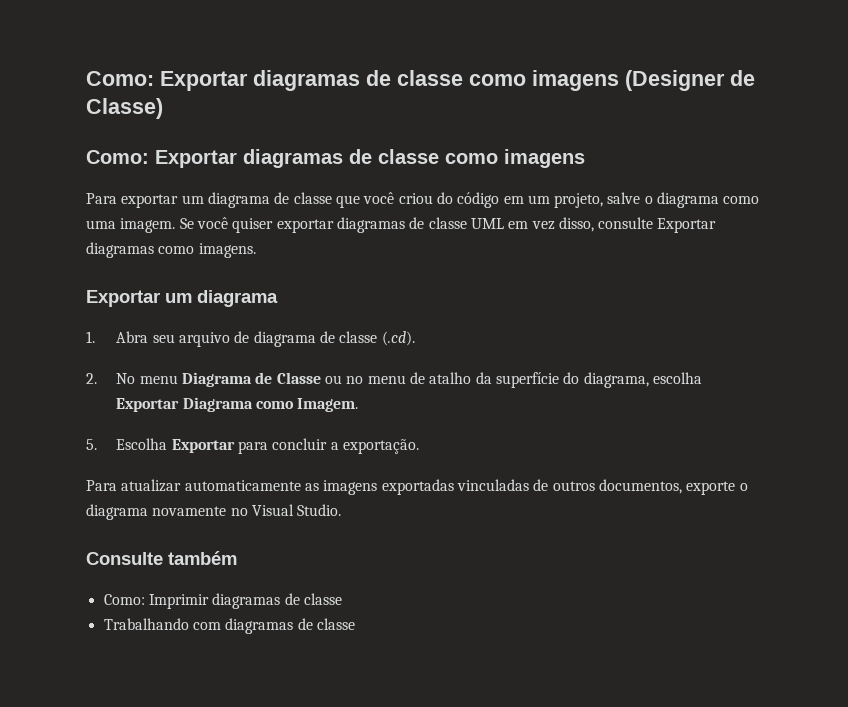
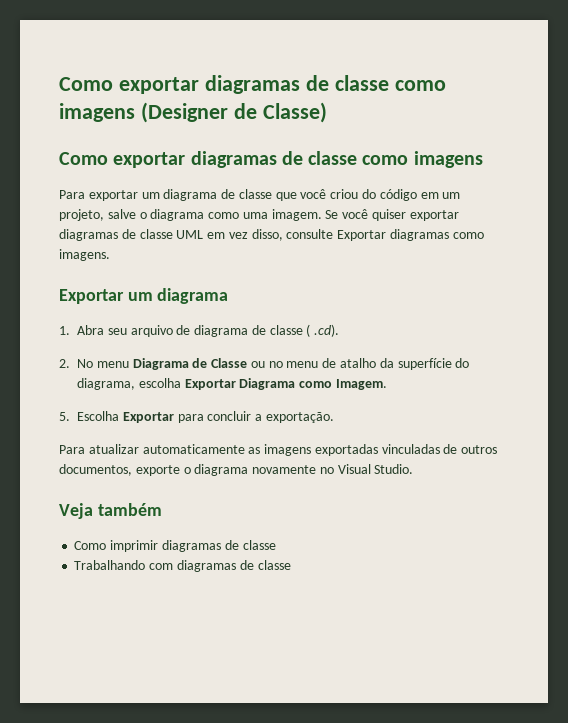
[86,71,248,91] Como: Exportar -> [59,77,199,94] Como exportar
[86,150,237,168] Como: Exportar -> [59,152,186,168] Como exportar
[381,331,415,346] (.cd). -> [306,324,340,337] ( .cd).
[86,552,163,565] Consulte -> [59,503,93,519] Veja
[103,594,209,609] Como: Imprimir -> [74,540,159,552] Como imprimir

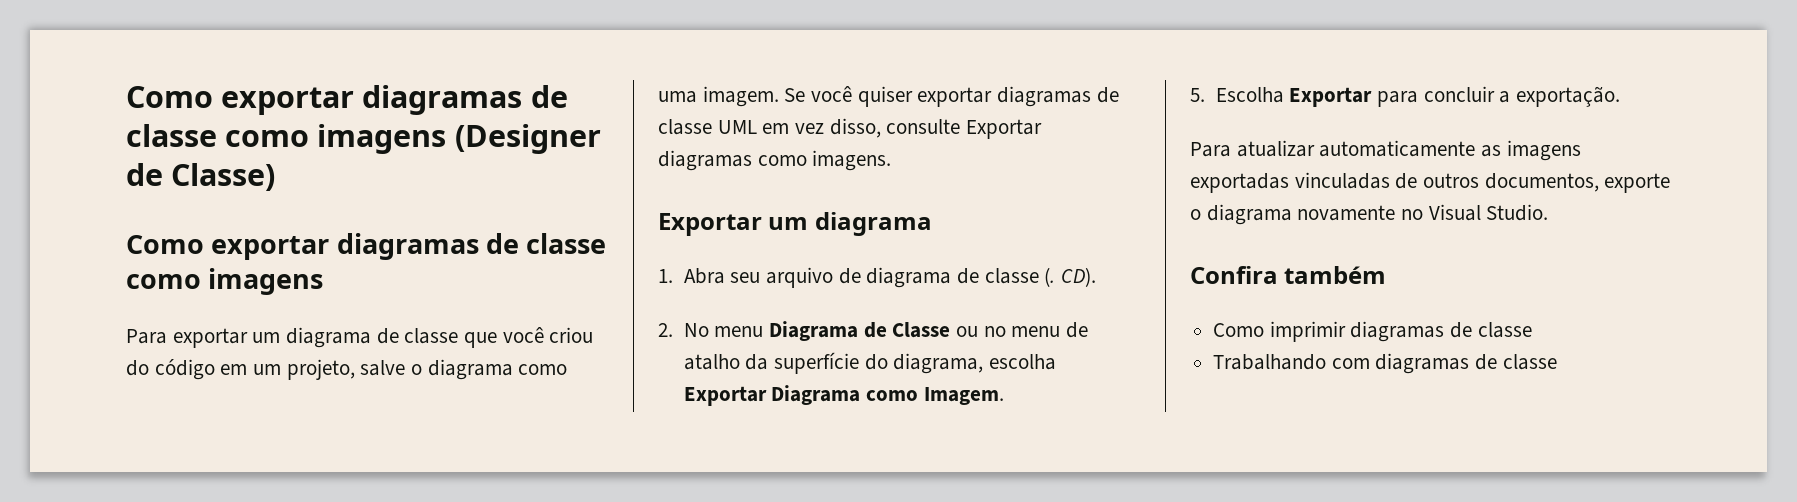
[306,324,340,337] ( .cd). -> [1044,267,1096,287] (. CD).
[59,503,93,519] Veja -> [1190,266,1278,284] Confira

